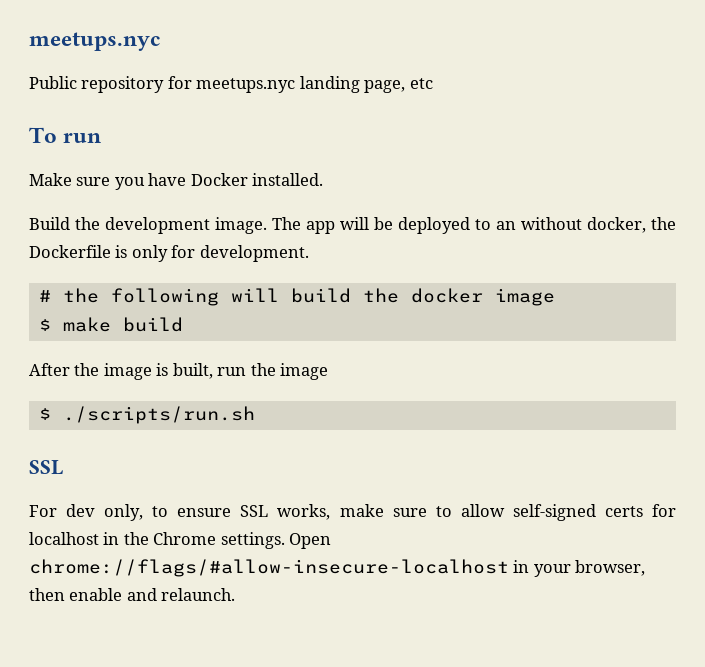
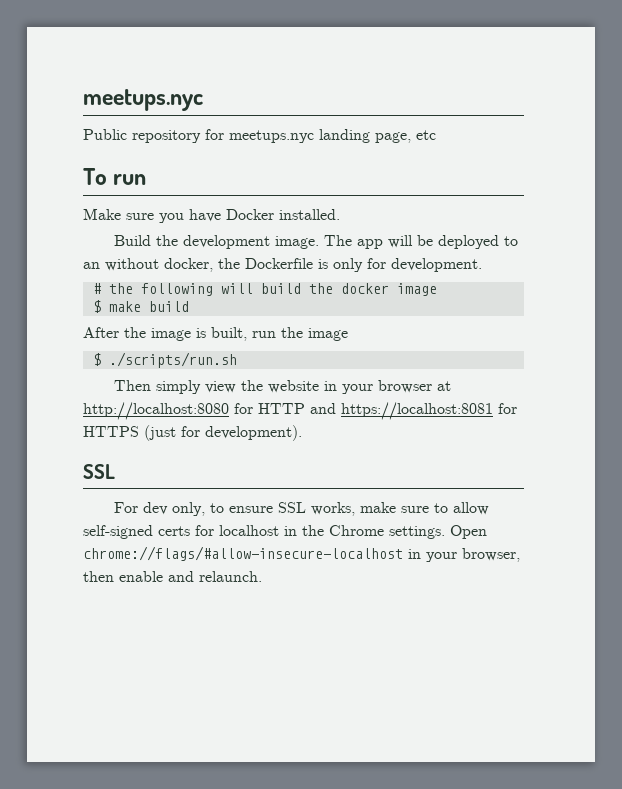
(255, 415) none -> [113,380,451,394] [83,402,517,420] [83,425,302,441] // Then simply view the website in your browser at http://localhost:8080 for HTTP and https://localhost:8081 for HTTPS (just for development).

